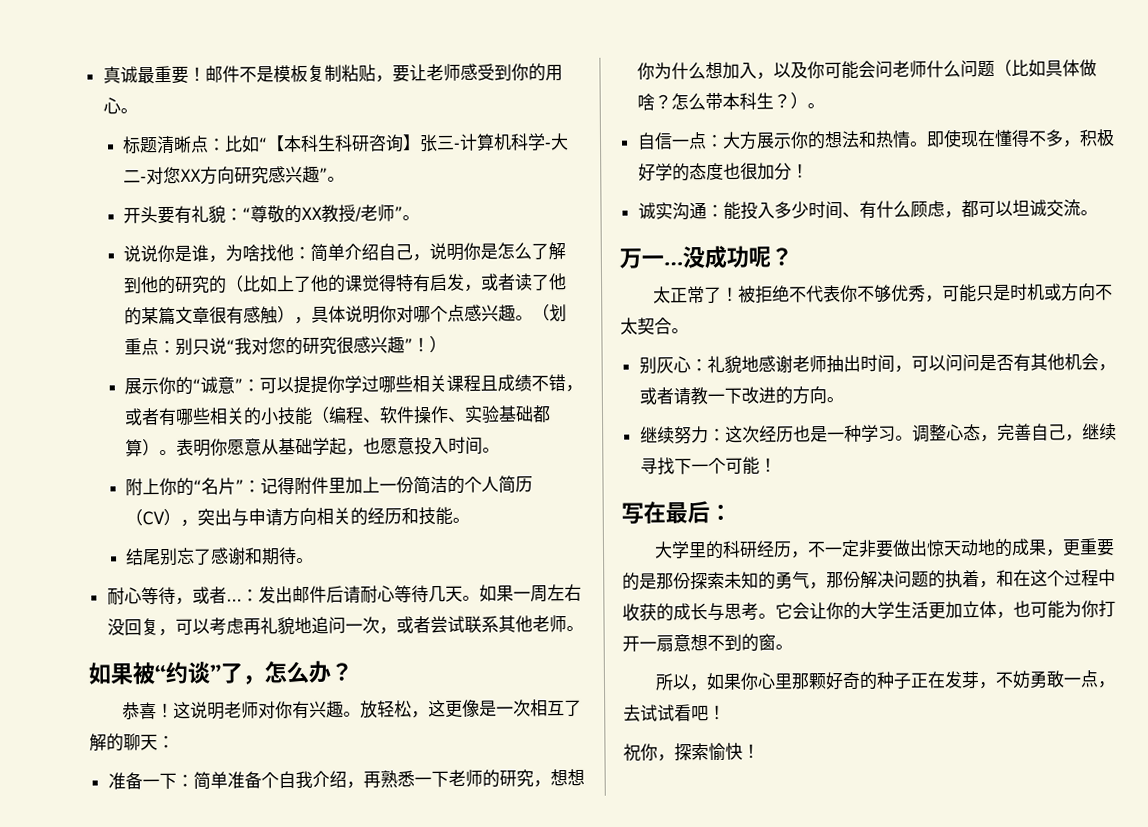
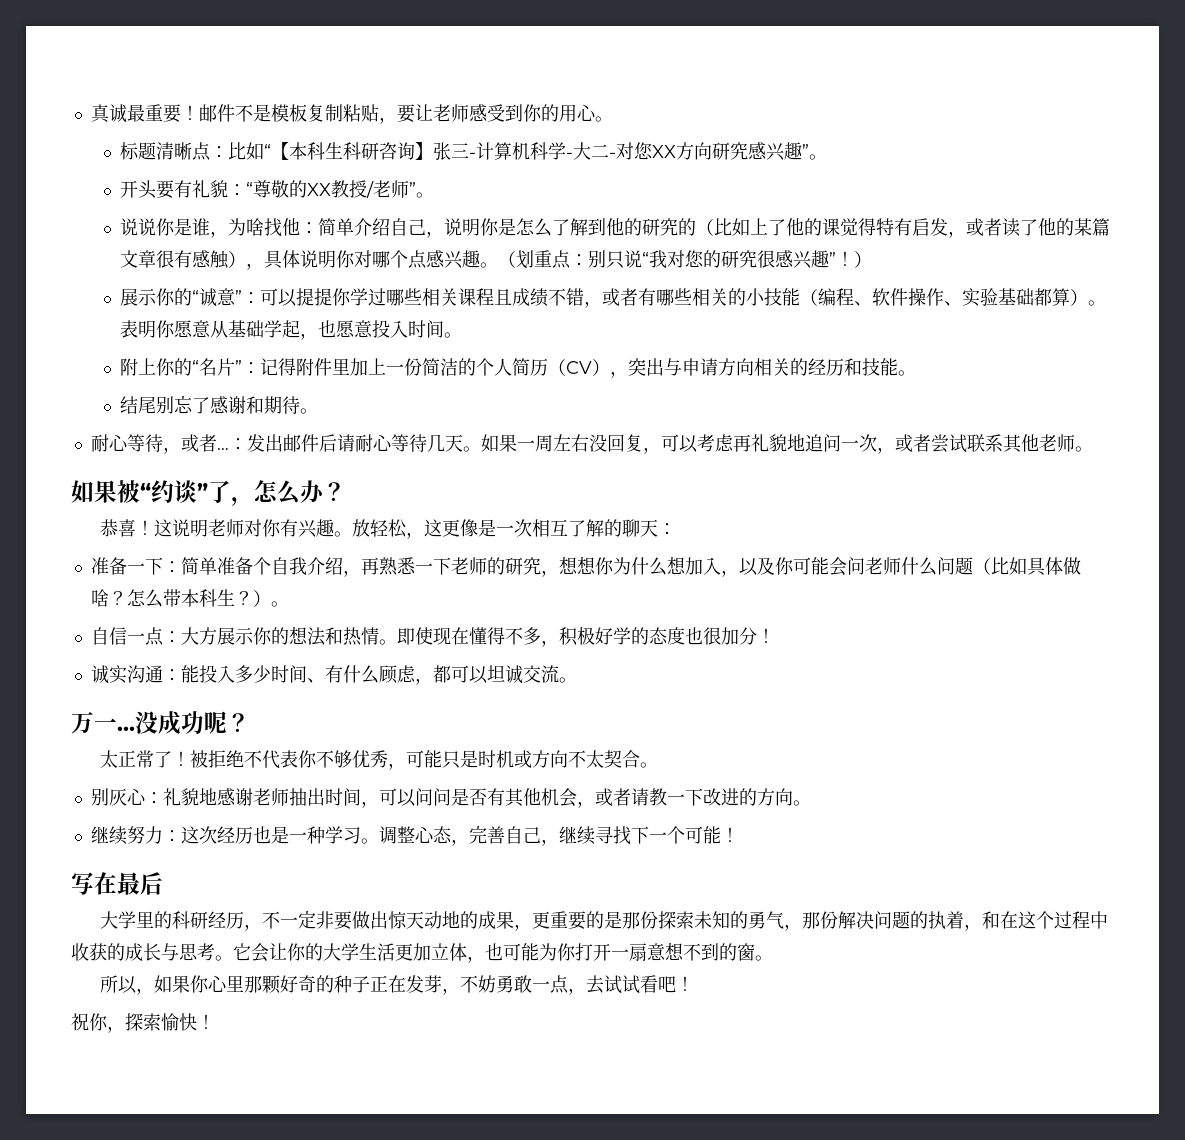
[709,503,732,521] ： -> (163, 883) none

